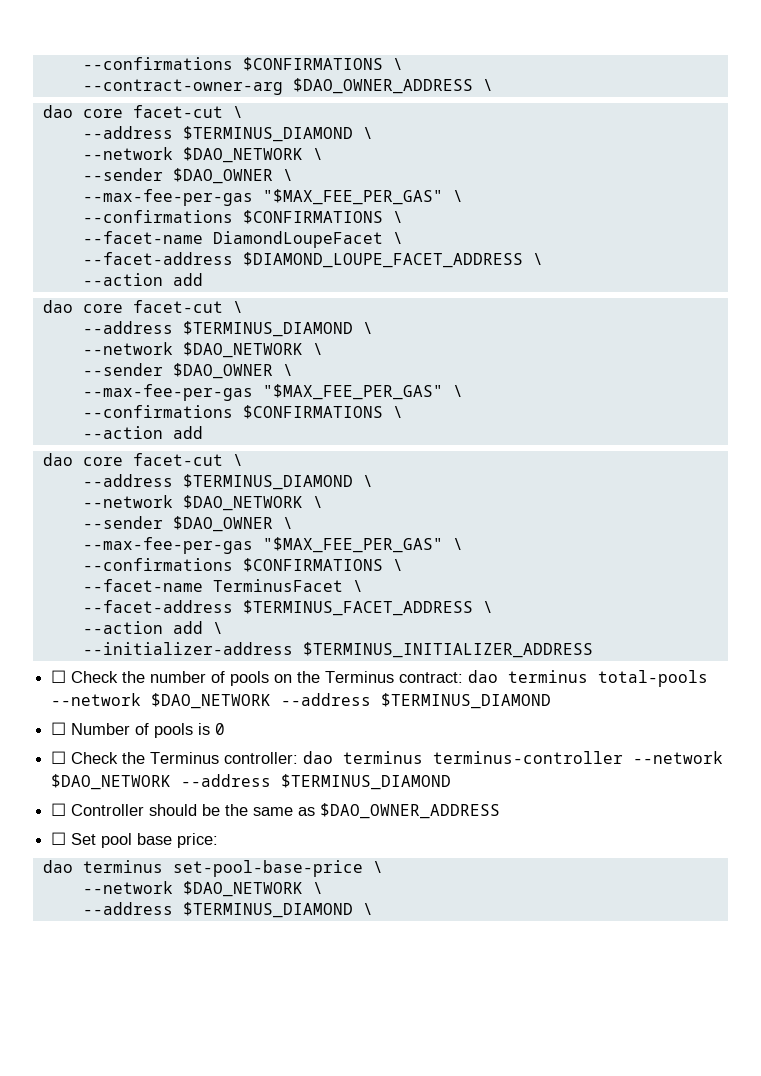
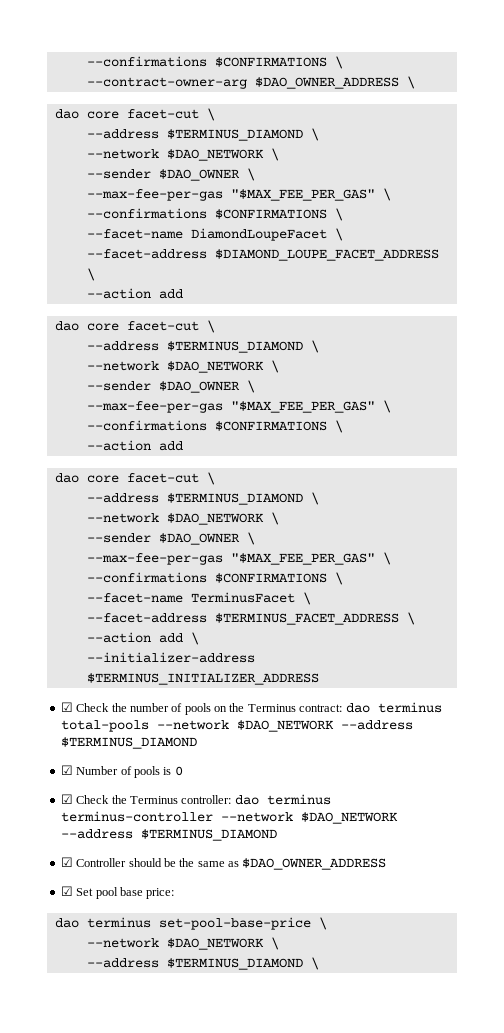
[51,670,67,683] ☐ -> [60,702,73,712] ☑
[51,722,67,735] ☐ -> [60,765,73,775] ☑
[51,751,67,764] ☐ -> [60,794,73,804] ☑
[51,803,67,816] ☐ -> [60,857,73,867] ☑
[51,832,67,845] ☐ -> [60,886,73,896] ☑

